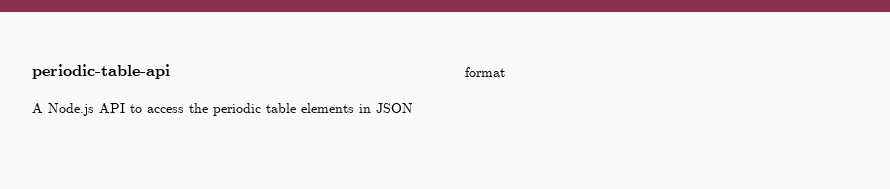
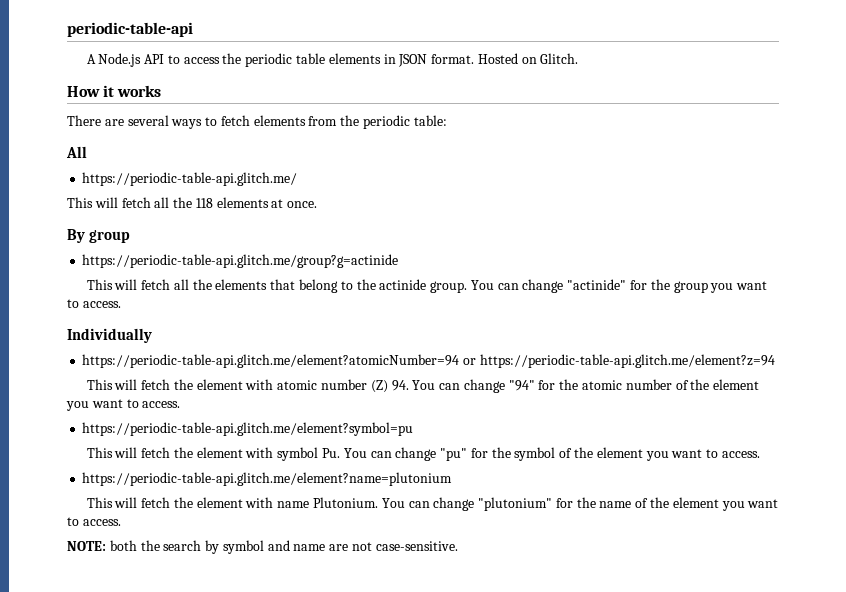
[465,67,505,77] format -> [431,53,579,64] [67,85,162,97] [67,115,447,129] [66,146,87,158] [82,172,298,186] [67,197,318,208] [67,229,130,243] [82,254,399,268] [86,279,768,293] [67,299,121,308] [67,328,152,343] [82,354,775,368] [86,379,760,393] [66,399,181,411] [82,422,414,436] [86,447,760,461] [82,472,453,486] [86,497,779,511] [67,517,121,526] [67,540,458,554] format. Hosted on Glitch. // How it works // There are several ways to fetch elements from the periodic table: // All // https://periodic-table-api.glitch.me/ // This will fetch all the 118 elements at once. // By group // https://periodic-table-api.glitch.me/group?g=actinide // This will fetch all the elements that belong to the actinide group. You can change "actinide" for the group you want to access. // Individually // https://periodic-table-api.glitch.me/element?atomicNumber=94 or https://periodic-table-api.glitch.me/element?z=94 // This will fetch the element with atomic number (Z) 94. You can change "94" for the atomic number of the element you want to access. // https://periodic-table-api.glitch.me/element?symbol=pu // This will fetch the element with symbol Pu. You can change "pu" for the symbol of the element you want to access. // https://periodic-table-api.glitch.me/element?name=plutonium // This will fetch the element with name Plutonium. You can change "plutonium" for the name of the element you want to access. // NOTE: both the search by symbol and name are not case-sensitive.

